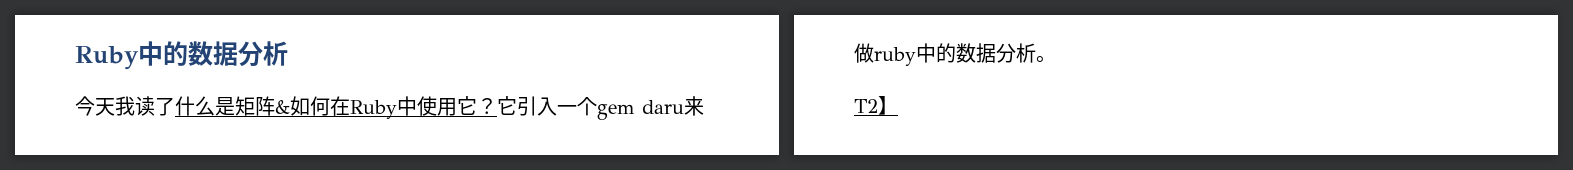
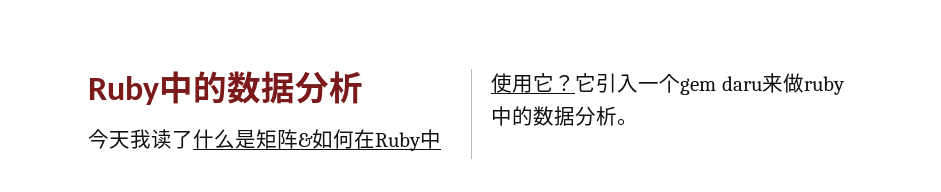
[854,96,898,115] // T2】 -> (638, 122) none

